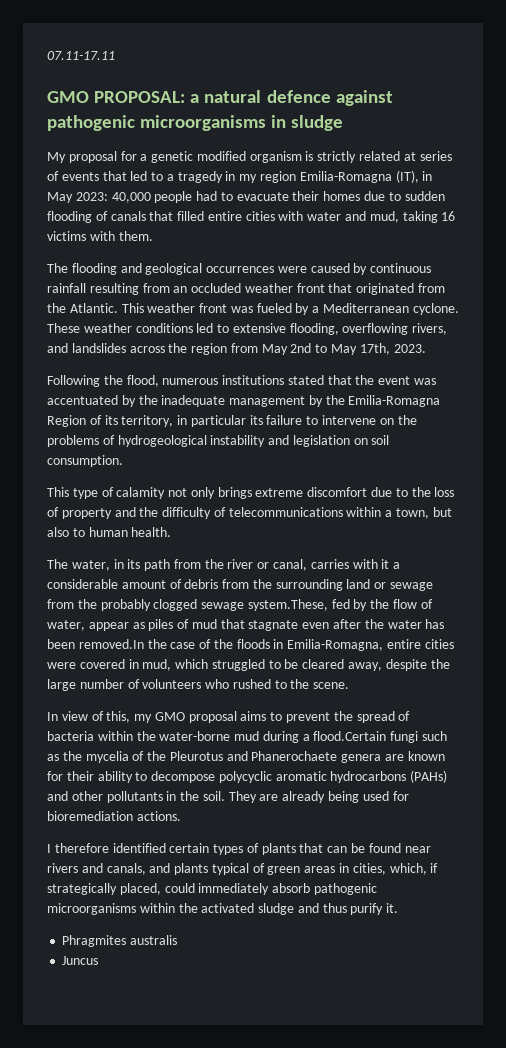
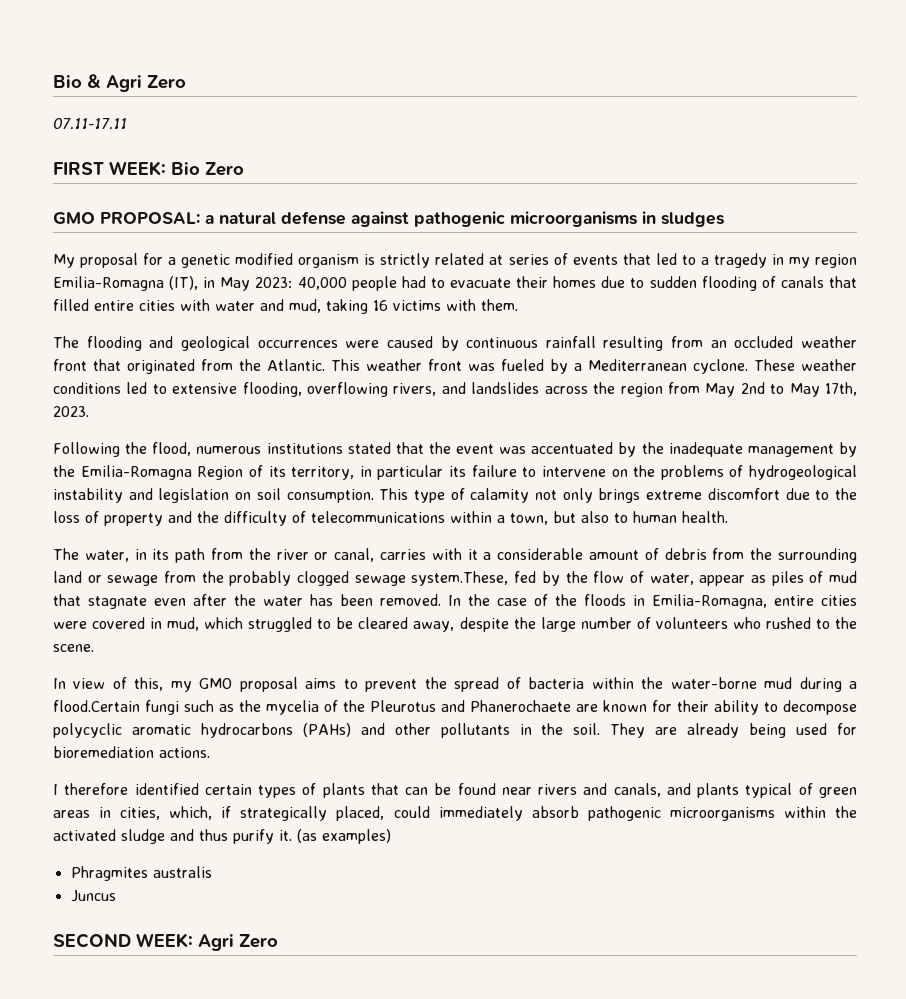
[47,51,115,60] 07.11-17.11 -> [53,74,186,92] [53,118,127,130] [53,161,244,176] Bio & Agri Zero // 07.11-17.11 // FIRST WEEK: Bio Zero
[266,90,331,103] defence -> [281,211,346,225] defense
[291,115,344,131] sludge -> [661,212,724,227] sludges
(123, 461) // -> (374, 496) none
[78,639,144,649] removed.In -> [380,594,461,606] removed. In
[341,754,382,763] genera -> (571, 706) none
(399, 908) none -> [297,829,391,844] (as examples)
(99, 960) none -> [53,933,278,951] // SECOND WEEK: Agri Zero

